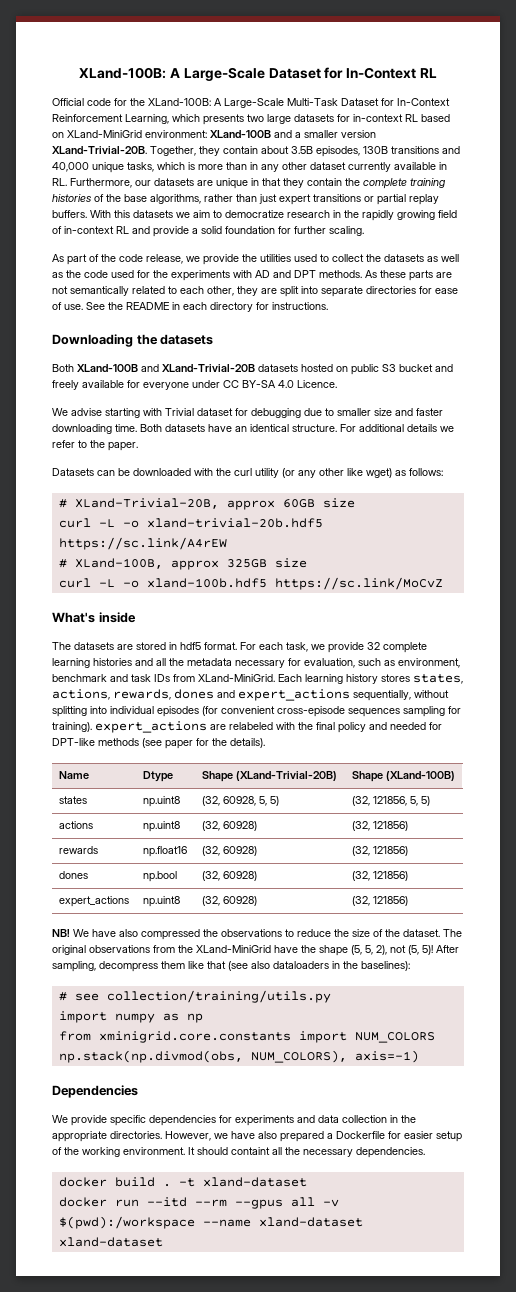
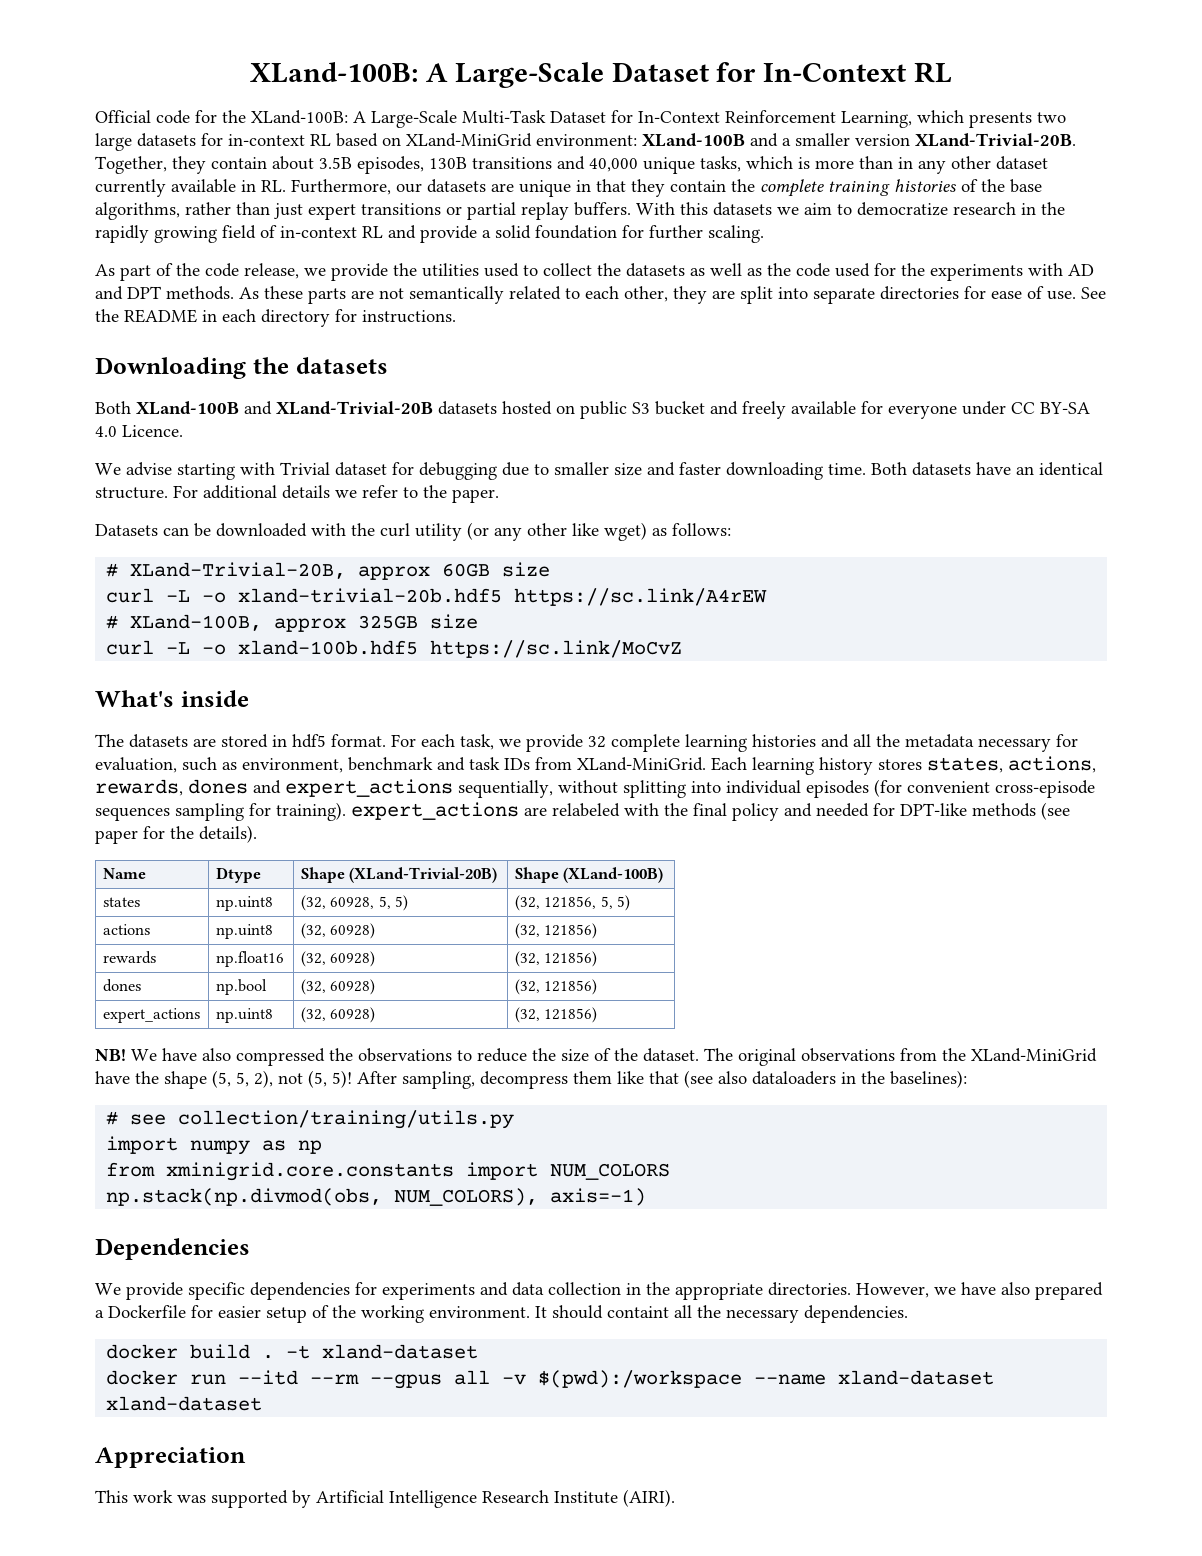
(163, 1242) none -> [95,1447,246,1468] [95,1489,675,1508] // Appreciation // This work was supported by Artificial Intelligence Research Institute (AIRI).

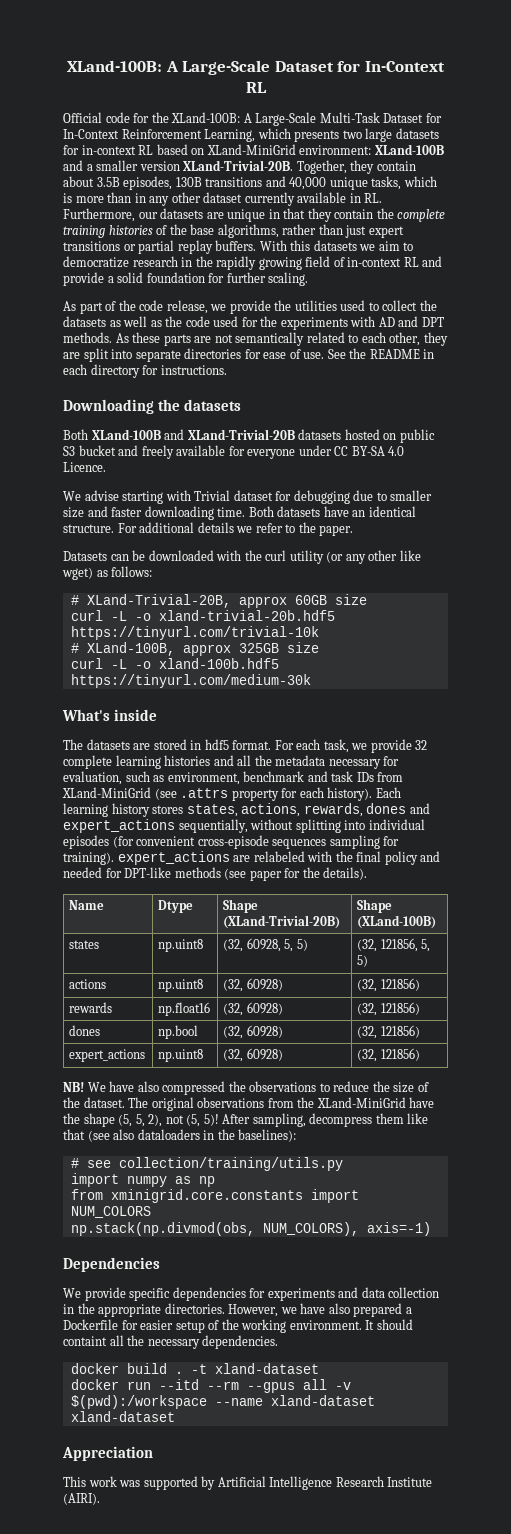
[514,588,768,606] https://sc.link/A4rEW -> [70,626,319,640] https://tinyurl.com/trivial-10k
[430,640,683,658] https://sc.link/MoCvZ -> [70,674,311,688] https://tinyurl.com/medium-30k
[577,757,706,771] XLand-MiniGrid. -> [62,787,373,801] XLand-MiniGrid (see .attrs property for each history).

